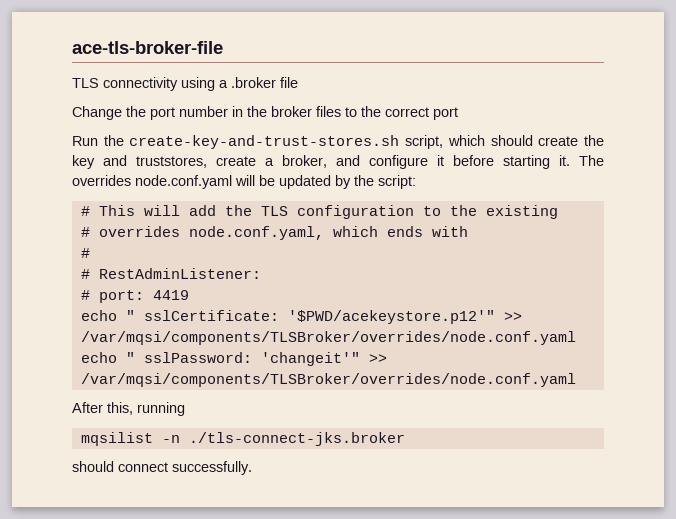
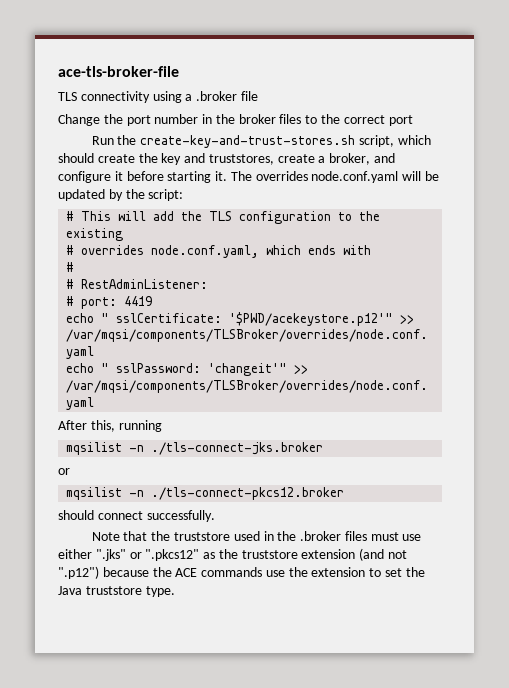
(405, 439) none -> [58,468,70,475] [66,487,345,500] // or // mqsilist -n ./tls-connect-pkcs12.broker
(252, 468) none -> [91,531,422,541] [58,548,408,561] [58,566,425,579] [58,586,175,597] // Note that the truststore used in the .broker files must use either ".jks" or ".pkcs12" as the truststore extension (and not ".p12") because the ACE commands use the extension to set the Java truststore type.

